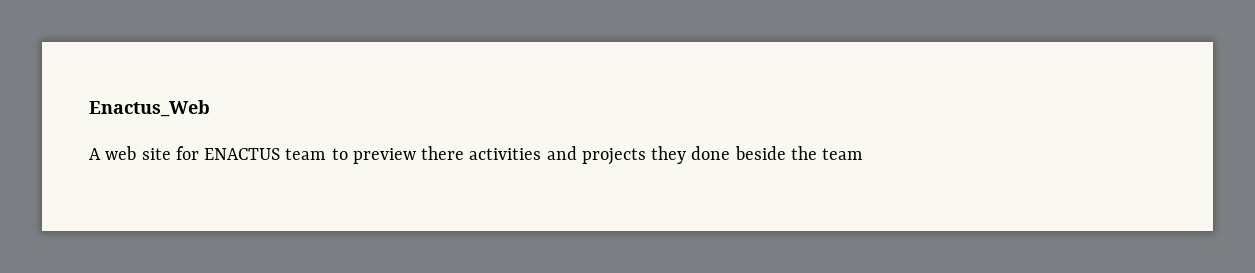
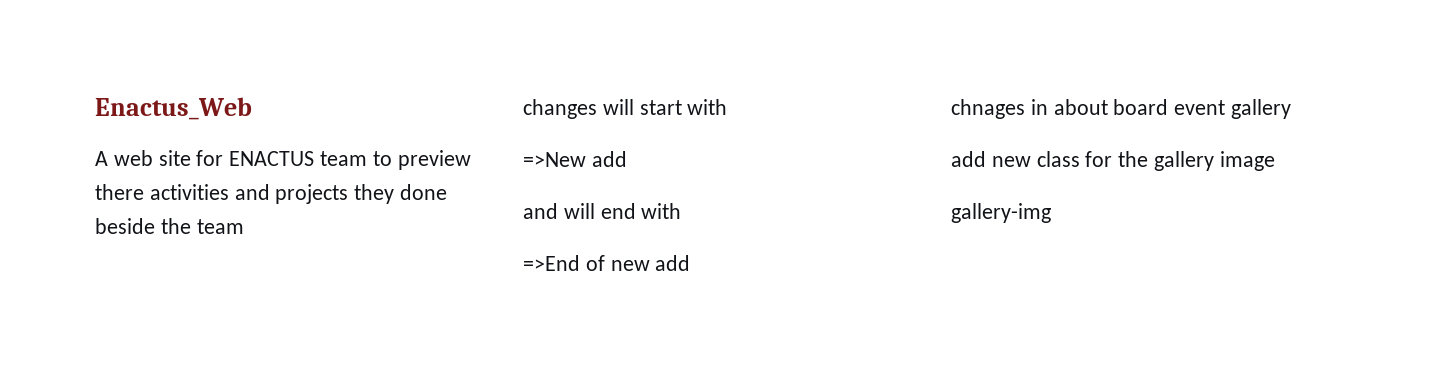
(864, 154) none -> [523,99,728,119] [523,151,627,167] [523,203,682,219] [523,255,691,271] [951,99,1292,119] [951,151,1275,171] [951,203,1051,223] // changes will start with // =>New add // and will end with // =>End of new add // chnages in about board event gallery // add new class for the gallery image // gallery-img

